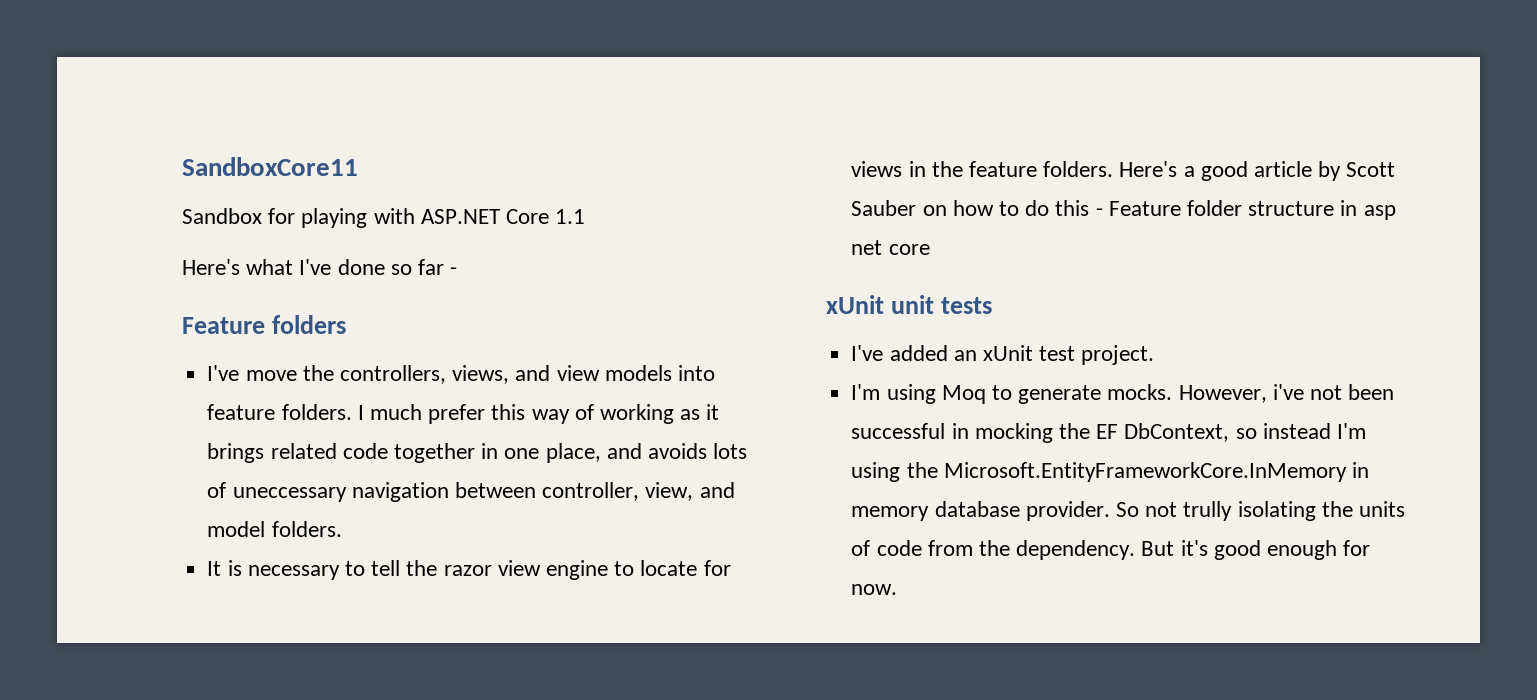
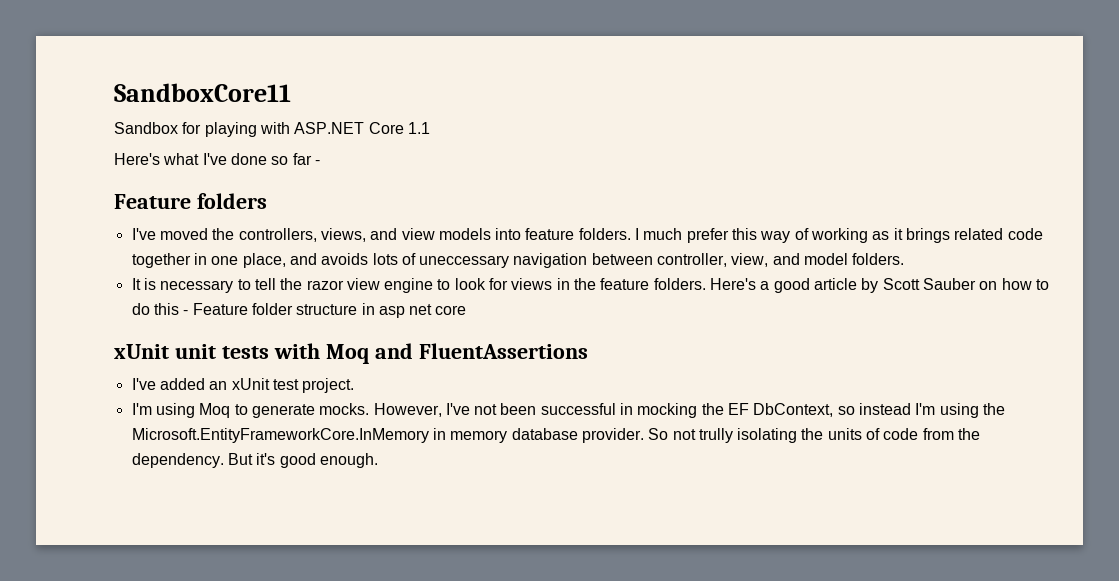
[245,370,297,381] move -> [159,228,208,240] moved
[640,560,698,576] locate -> [454,278,486,290] look
(992, 305) none -> [273,343,588,364] with Moq and FluentAssertions
[1272,384,1304,400] i've -> [445,403,470,415] I've
[1266,540,1371,560] [851,584,898,595] enough for now. -> [319,453,378,468] enough.

